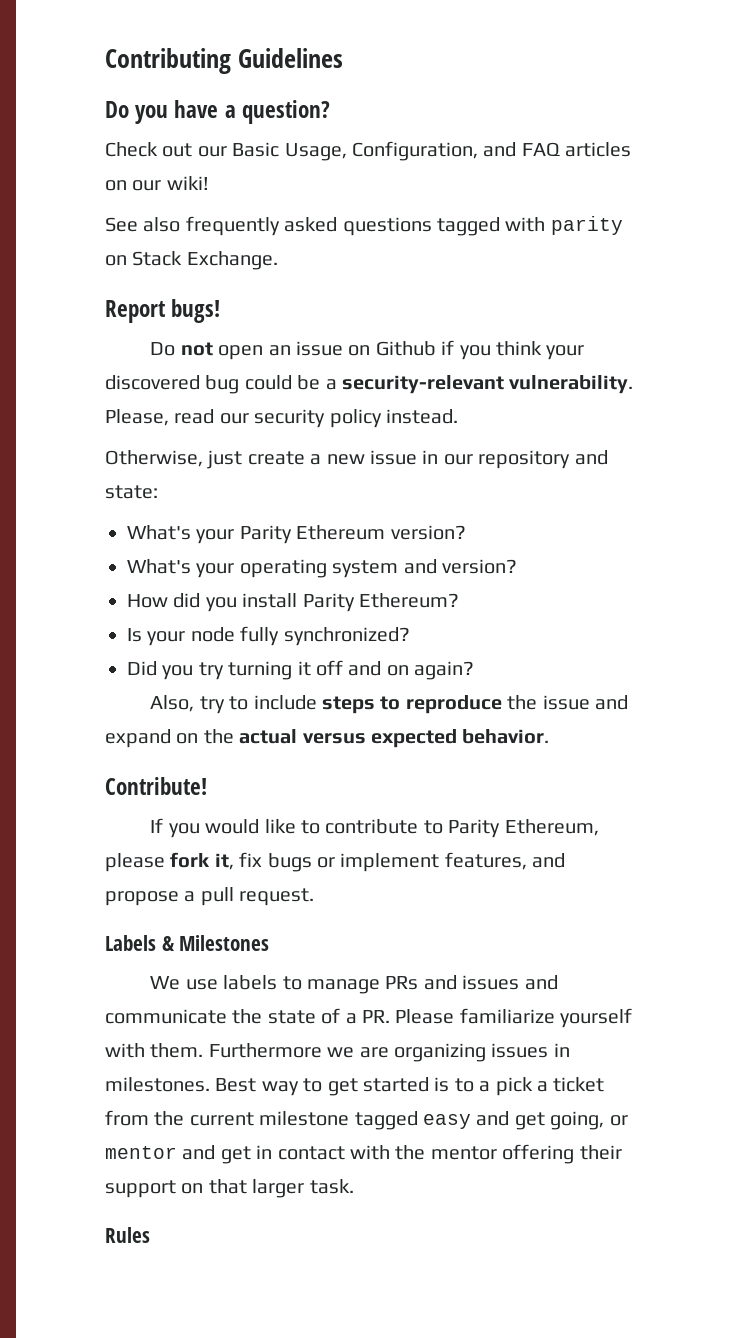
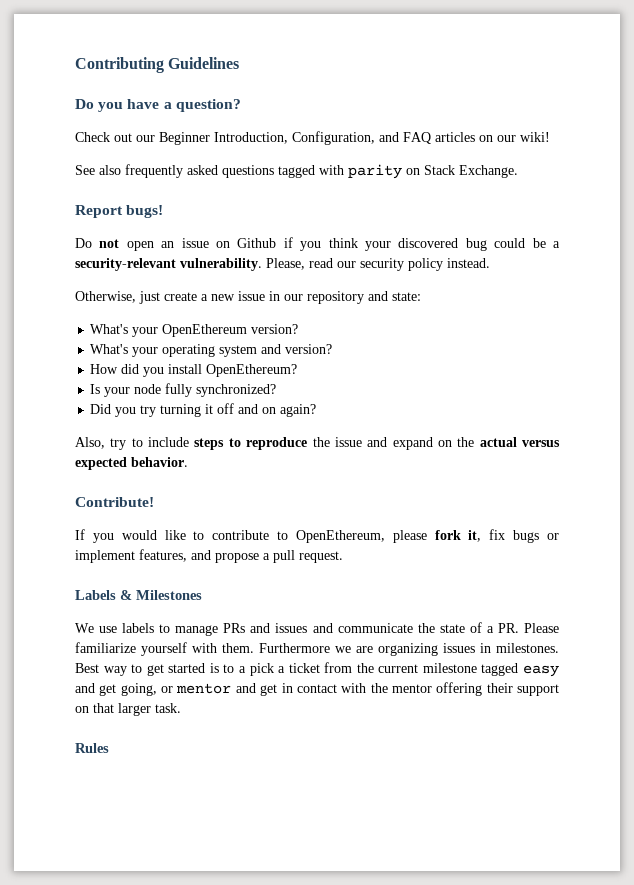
[232,142,347,161] Basic Usage, -> [159,132,288,145] Beginner Introduction,
[239,525,386,544] Parity Ethereum -> [162,324,248,337] OpenEthereum
[302,593,459,612] Parity Ethereum? -> [206,364,298,377] OpenEthereum?
[448,819,599,838] Parity Ethereum, -> [295,530,385,543] OpenEthereum,

